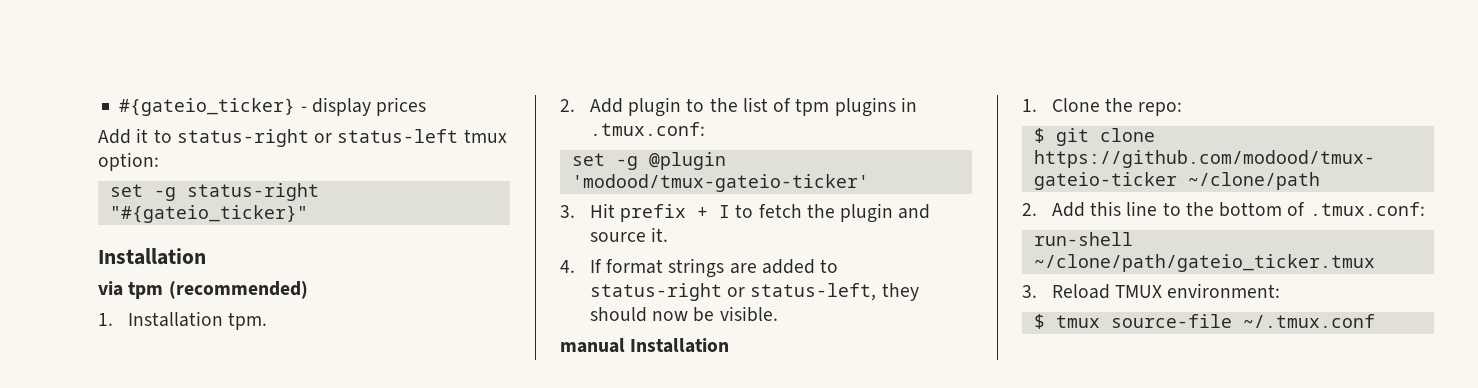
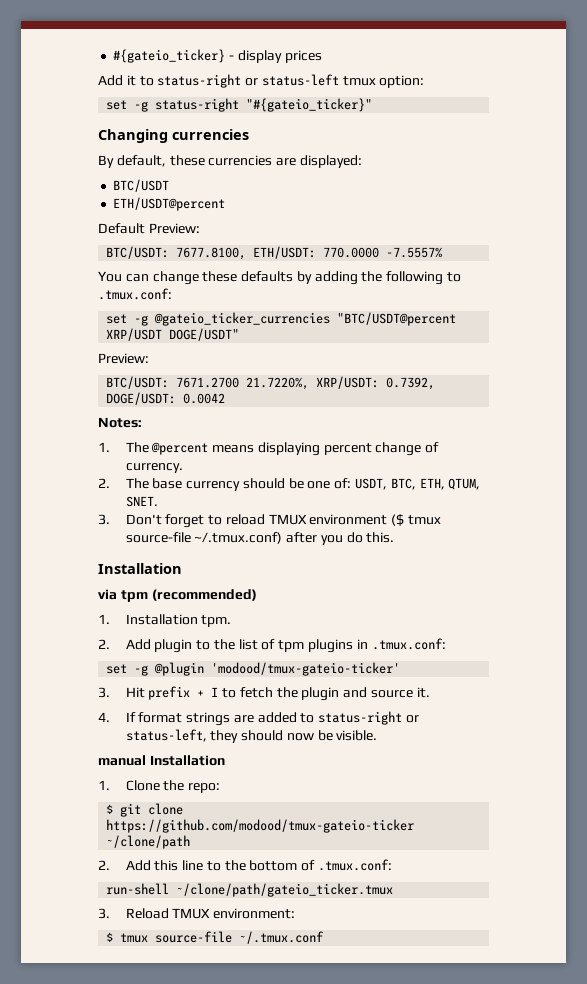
(308, 214) none -> [98,129,249,143] [98,155,362,168] [113,179,170,192] [113,197,226,211] [98,223,200,234] [106,246,443,260] [98,271,462,285] [98,288,172,300] [106,312,457,326] [106,328,240,341] [98,353,149,364] [106,376,436,390] [106,392,226,405] [98,417,142,428] [98,442,440,456] [125,463,183,473] [98,478,481,491] [125,496,158,507] [98,514,442,528] [125,532,395,545] // Changing currencies // By default, these currencies are displayed: // BTC/USDT // ETH/USDT@percent // Default Preview: // BTC/USDT: 7677.8100, ETH/USDT: 770.0000 -7.5557% // You can change these defaults by adding the following to .tmux.conf: // set -g @gateio_ticker_currencies "BTC/USDT@percent XRP/USDT DOGE/USDT" // Preview: // BTC/USDT: 7671.2700 21.7220%, XRP/USDT: 0.7392, DOGE/USDT: 0.0042 // Notes: // 1. The @percent means displaying percent change of currency. // 2. The base currency should be one of: USDT, BTC, ETH, QTUM, SNET. // 3. Don't forget to reload TMUX environment ($ tmux source-file ~/.tmux.conf) after you do this.

